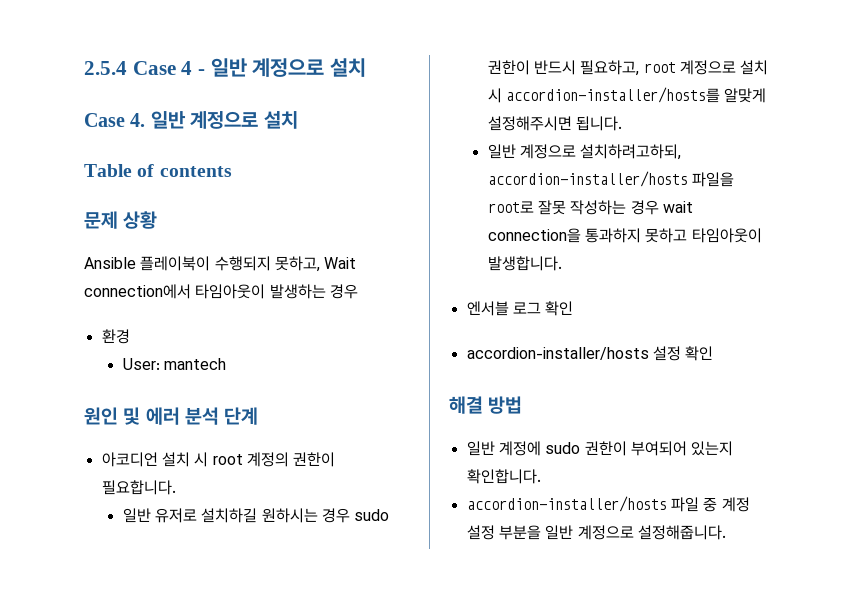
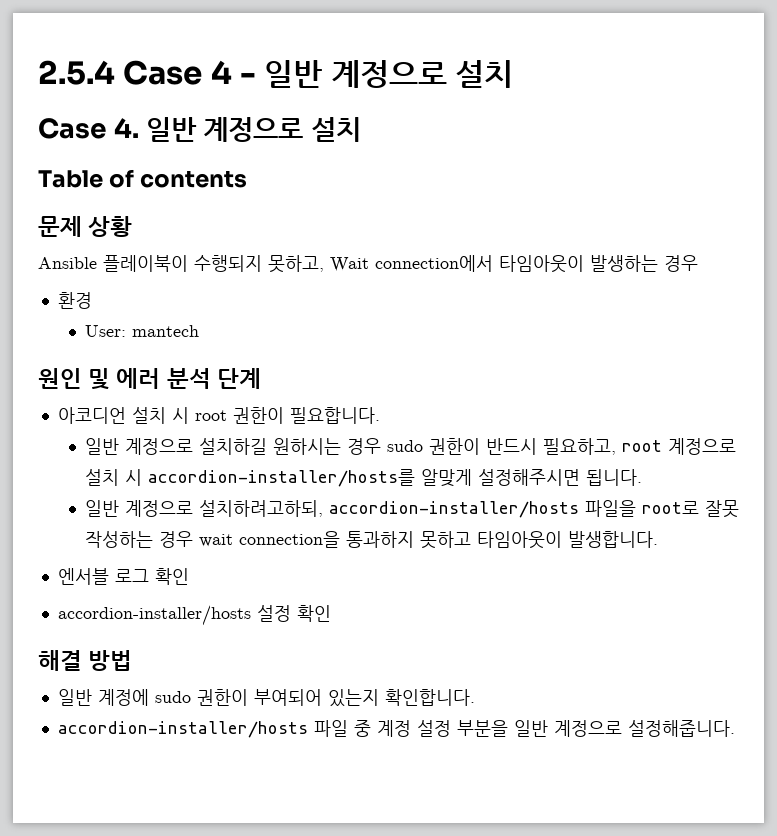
[246,452,289,467] 계정의 -> (227, 415) none
[154,508,197,523] 유저로 -> [124,438,193,455] 계정으로

